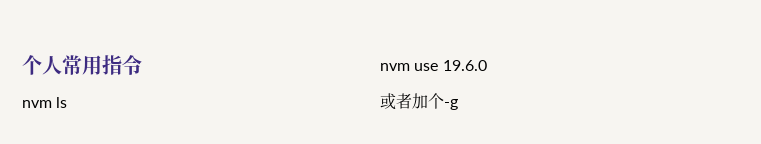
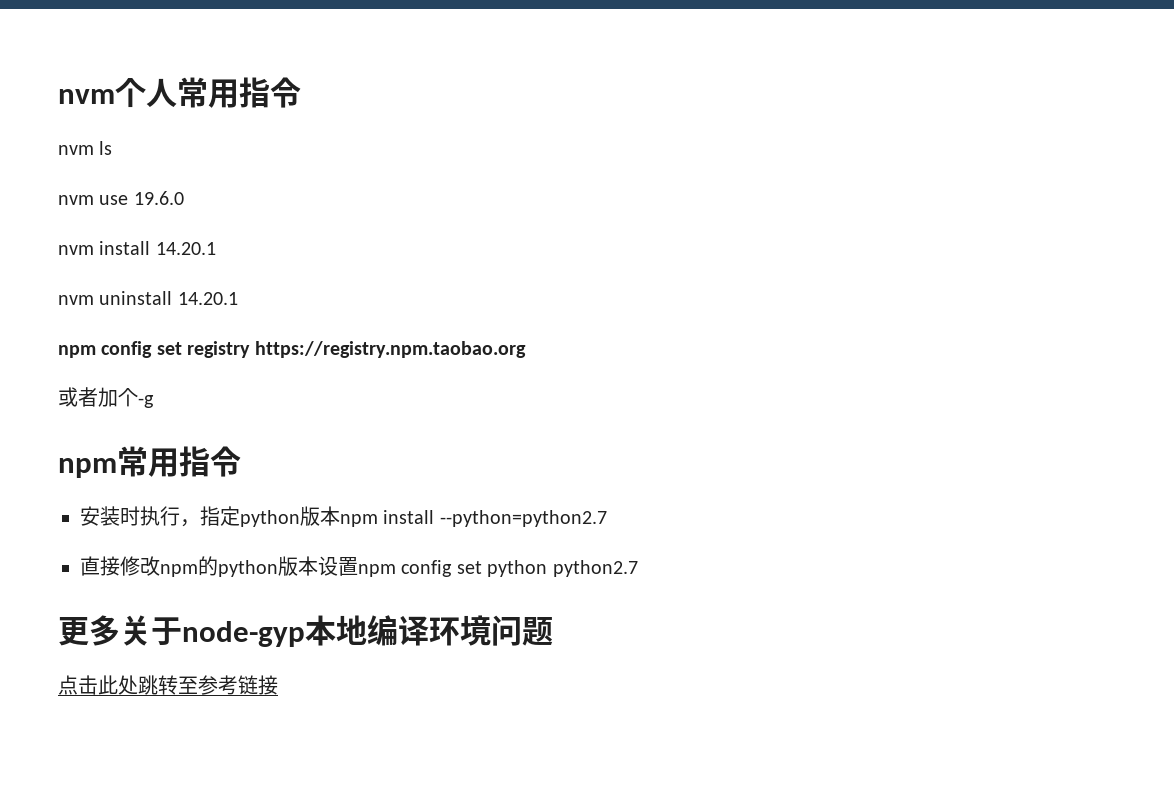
(22, 65) none -> [58,89,115,104] nvm
[380,93,458,110] 或者加个-g -> [58,241,216,255] [58,291,238,305] [58,341,526,358] [58,387,154,408] [58,446,241,478] [80,506,607,527] [80,556,638,577] [58,615,553,647] [58,675,278,695] nvm install 14.20.1 // nvm uninstall 14.20.1 // npm config set registry https://registry.npm.taobao.org // 或者加个-g // npm常用指令 // 安装时执行，指定python版本npm install --python=python2.7 // 直接修改npm的python版本设置npm config set python python2.7 // 更多关于node-gyp本地编译环境问题 // 点击此处跳转至参考链接

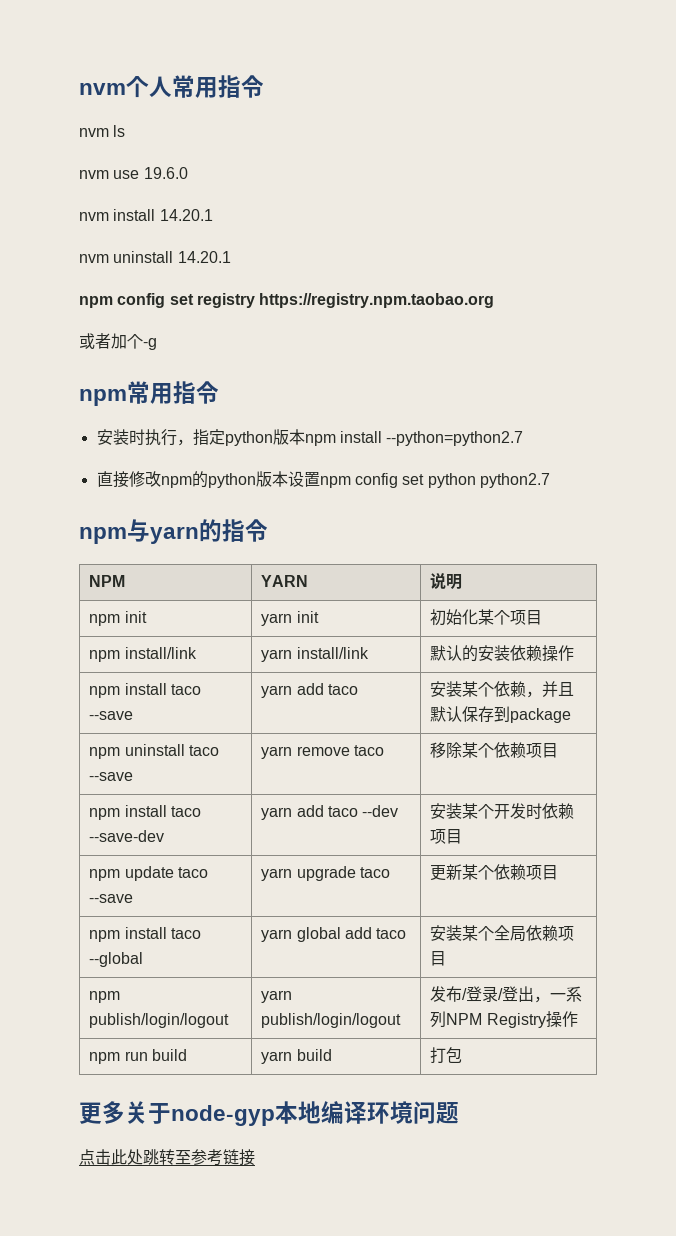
(638, 568) none -> [79,519,268,544] [89,575,126,587] [261,575,309,587] [430,573,463,590] [89,611,147,626] [261,611,319,626] [430,609,543,626] [89,647,197,662] [261,647,369,662] [430,645,575,662] [89,683,202,698] [89,711,134,720] [261,683,359,698] [430,681,575,698] [430,706,572,723] [89,744,220,759] [89,772,134,781] [261,745,385,759] [430,742,559,758] [89,805,202,820] [89,830,165,842] [261,805,399,820] [430,803,575,819] [430,829,463,844] [89,866,209,881] [89,894,134,903] [261,866,391,881] [430,864,559,881] [89,927,202,942] [89,952,144,967] [261,927,407,942] [430,925,575,942] [430,951,447,966] [89,991,121,1003] [89,1013,230,1028] [261,990,293,1003] [261,1013,402,1028] [430,986,583,1003] [430,1011,578,1028] [89,1049,188,1064] [261,1049,332,1064] [430,1047,463,1063] // npm与yarn的指令 // NPM | YARN | 说明 // npm init | yarn init | 初始化某个项目 // npm install/link | yarn install/link | 默认的安装依赖操作 // npm install taco --save | yarn add taco | 安装某个依赖，并且默认保存到package // npm uninstall taco --save | yarn remove taco | 移除某个依赖项目 // npm install taco --save-dev | yarn add taco --dev | 安装某个开发时依赖项目 // npm update taco --save | yarn upgrade taco | 更新某个依赖项目 // npm install taco --global | yarn global add taco | 安装某个全局依赖项目 // npm publish/login/logout | yarn publish/login/logout | 发布/登录/登出，一系列NPM Registry操作 // npm run build | yarn build | 打包

